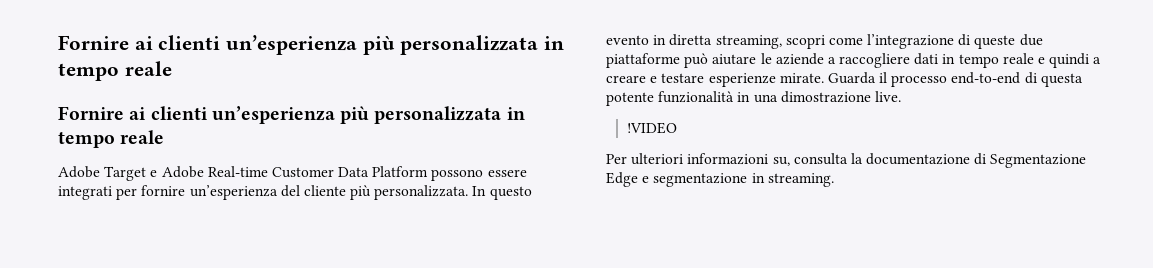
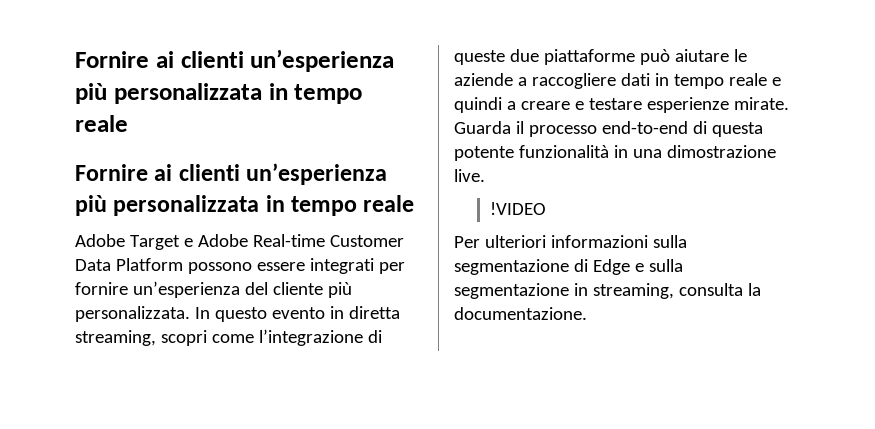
[772,153,1087,168] [606,172,834,187] su, consulta la documentazione di Segmentazione Edge e segmentazione in streaming. -> [652,235,687,248] [454,259,683,275] [454,283,761,299] [454,307,587,320] sulla segmentazione di Edge e sulla segmentazione in streaming, consulta la documentazione.

